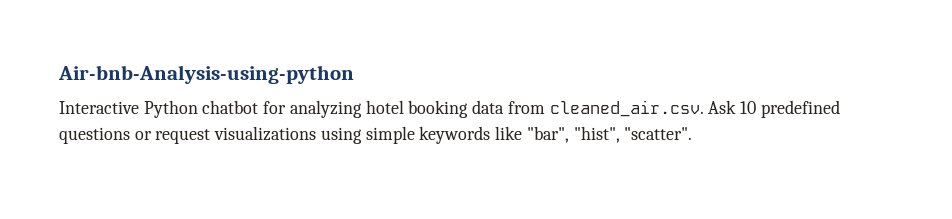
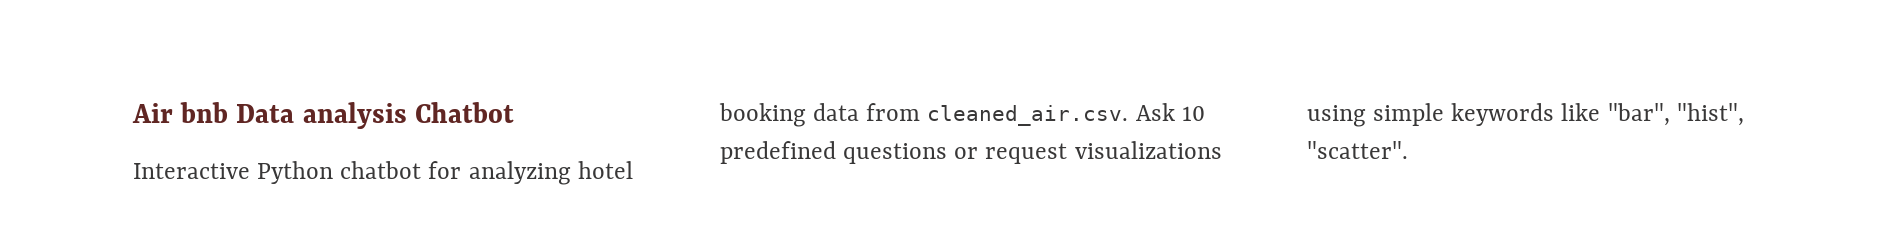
[58,65,354,84] Air-bnb-Analysis-using-python -> [132,102,514,129] Air bnb Data analysis Chatbot

